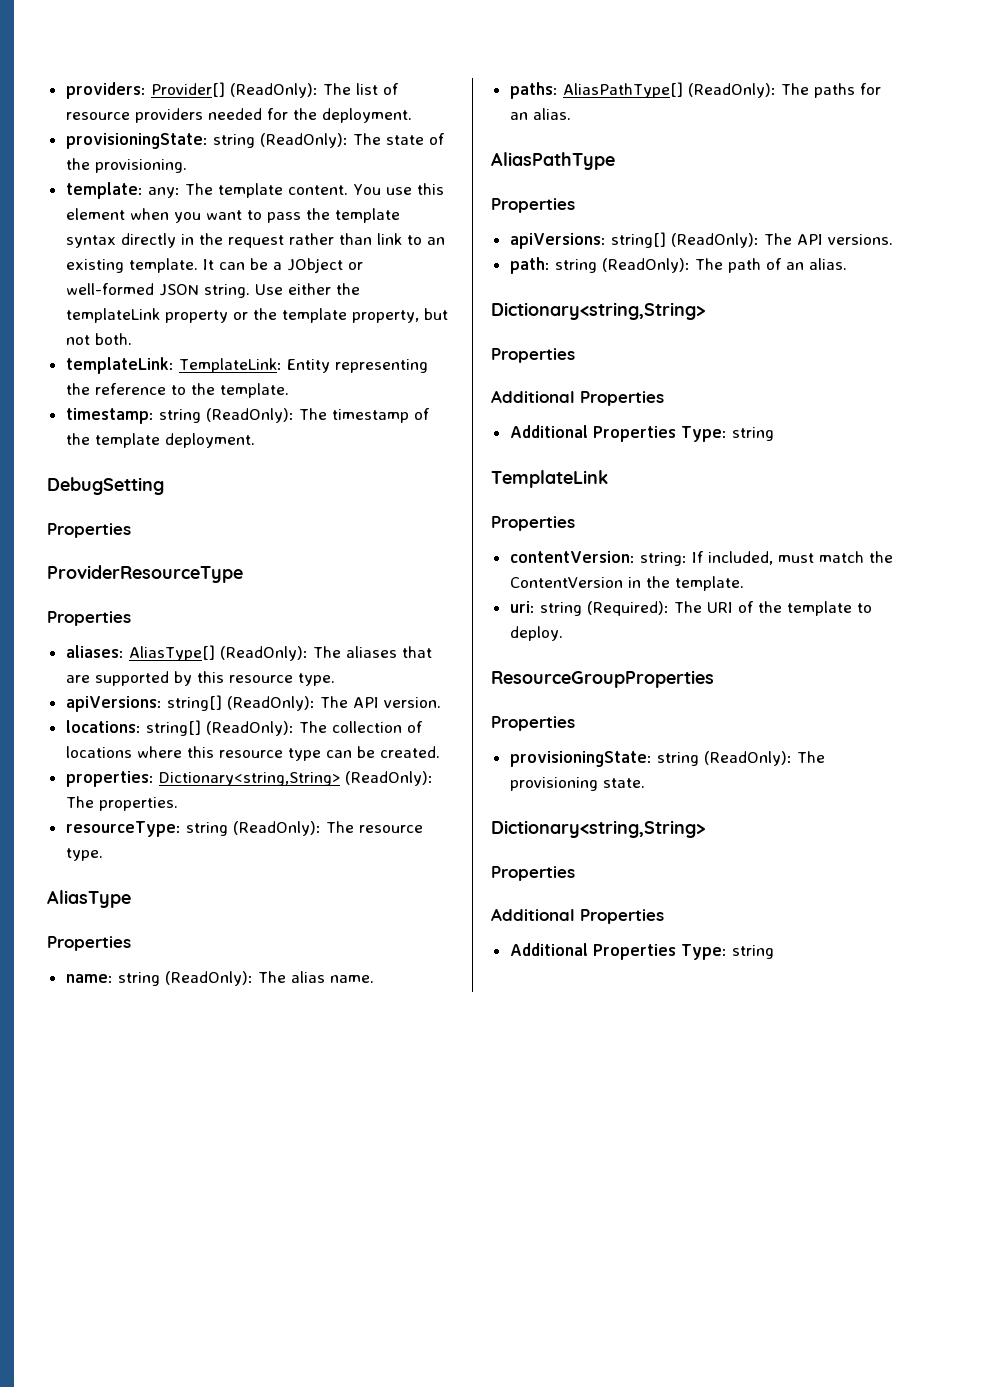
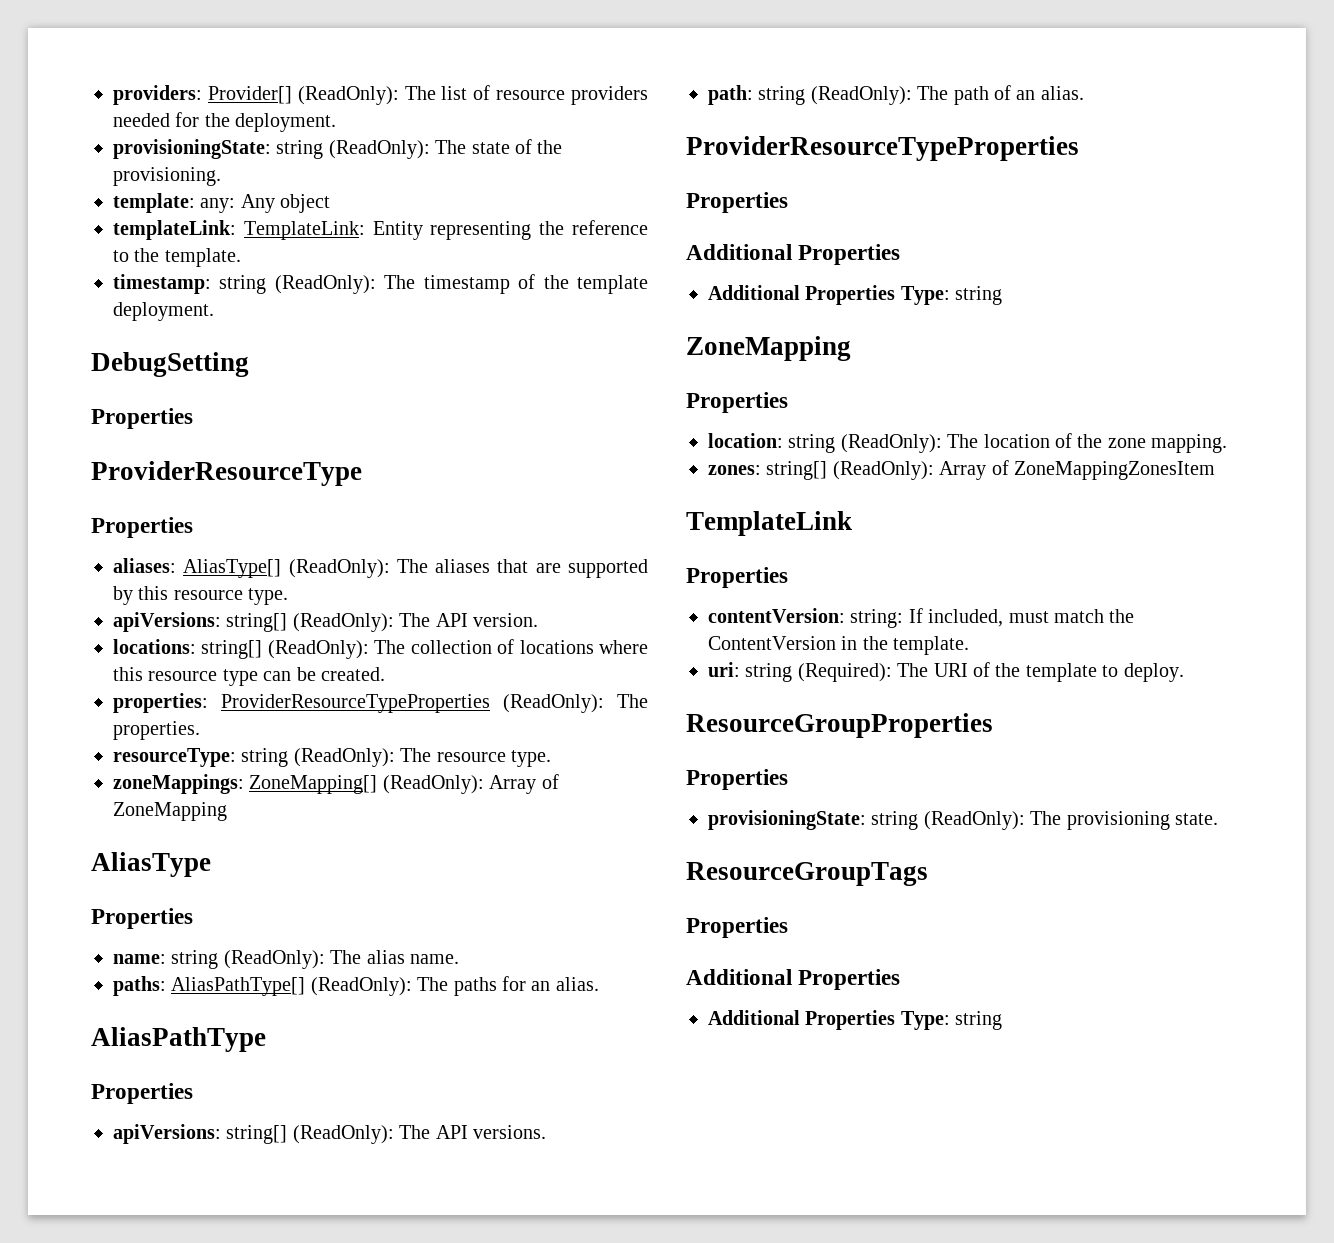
[184,183,444,198] [65,208,400,223] [65,233,445,248] [65,258,363,273] [65,283,360,298] [65,308,448,323] [65,333,132,345] The template content. You use this element when you want to pass the template syntax directly in the request rather than link to an existing template. It can be a JObject or well-formed JSON string. Use either the templateLink property or the template property, but not both. -> [240,194,331,213] Any object
[158,772,340,786] Dictionary<string,String> -> [221,694,490,713] ProviderResourceTypeProperties
(103, 854) none -> [113,774,559,794] [113,802,227,821] // zoneMappings: ZoneMapping[] (ReadOnly): Array of ZoneMapping
[491,302,705,320] [491,348,575,363] [491,390,664,406] [509,425,774,442] Dictionary<string,String> // Properties // Additional Properties // Additional Properties Type: string -> [686,136,1079,161] [686,192,788,213] [686,244,901,265] [708,285,1003,305] [686,336,851,361] [686,392,788,413] [708,433,1228,453] [708,460,1215,480] ProviderResourceTypeProperties // Properties // Additional Properties // Additional Properties Type: string // ZoneMapping // Properties // location: string (ReadOnly): The location of the zone mapping. // zones: string[] (ReadOnly): Array of ZoneMappingZonesItem
[491,820,705,838] Dictionary<string,String> -> [686,862,928,886] ResourceGroupTags

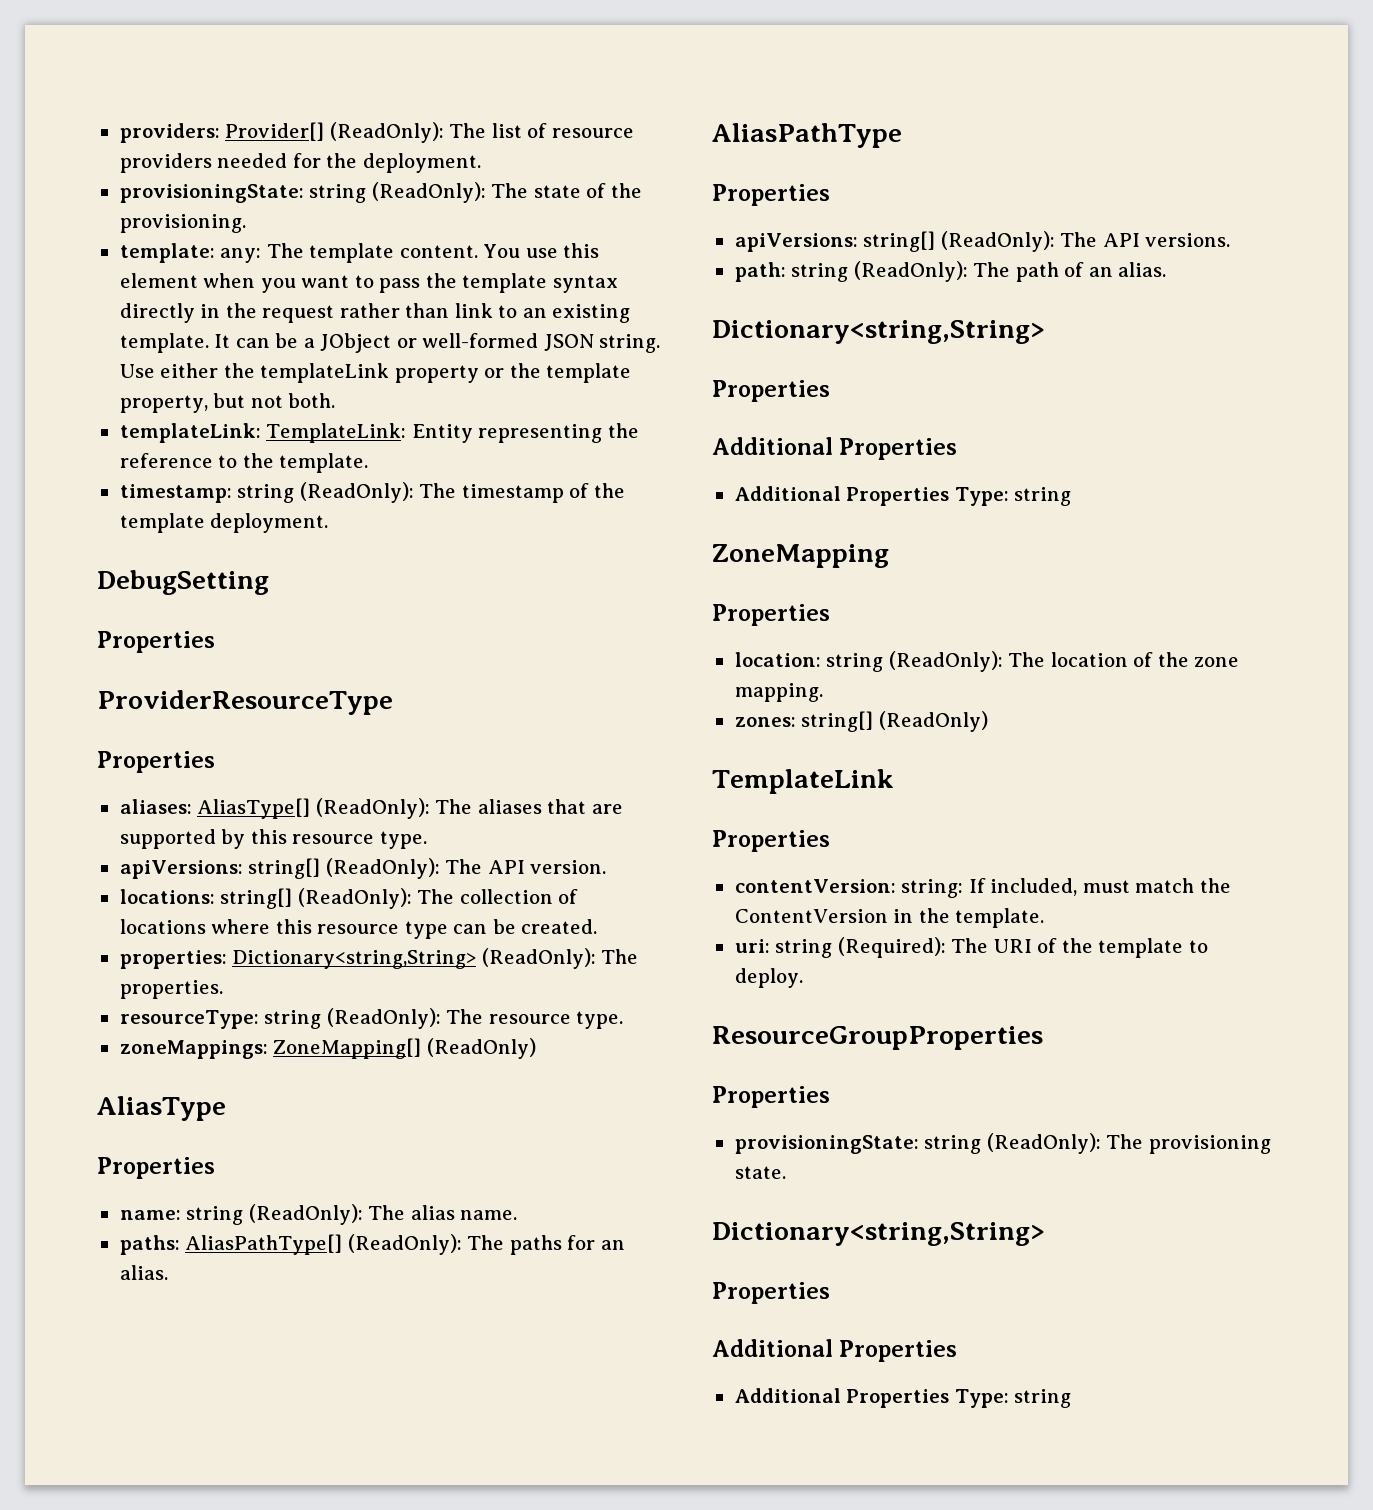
[240,194,331,213] Any object -> [266,243,600,263] [119,273,618,293] [119,303,631,323] [119,333,661,353] [119,363,632,383] [119,393,336,413] The template content. You use this element when you want to pass the template syntax directly in the request rather than link to an existing template. It can be a JObject or well-formed JSON string. Use either the templateLink property or the template property, but not both.
[221,694,490,713] ProviderResourceTypeProperties -> [232,950,477,969] Dictionary<string,String>
[382,774,559,794] [113,802,227,821] (ReadOnly): Array of ZoneMapping -> [426,1038,536,1059] (ReadOnly)
[686,136,1079,161] ProviderResourceTypeProperties -> [712,320,1045,344] Dictionary<string,String>
[832,460,1215,480] (ReadOnly): Array of ZoneMappingZonesItem -> [878,711,988,732] (ReadOnly)
[686,862,928,886] ResourceGroupTags -> [712,1222,1045,1246] Dictionary<string,String>

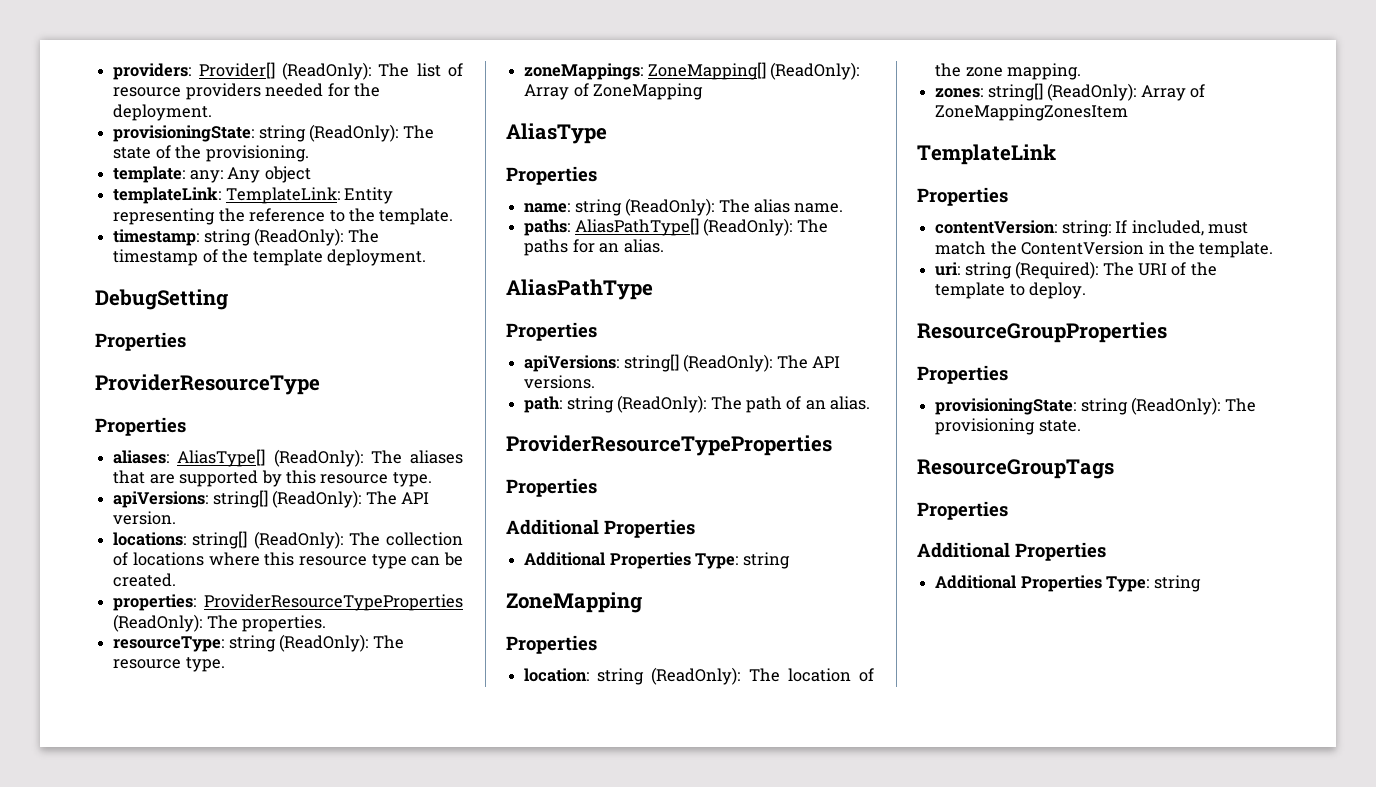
[266,243,600,263] [119,273,618,293] [119,303,631,323] [119,333,661,353] [119,363,632,383] [119,393,336,413] The template content. You use this element when you want to pass the template syntax directly in the request rather than link to an existing template. It can be a JObject or well-formed JSON string. Use either the templateLink property or the template property, but not both. -> [227,166,311,183] Any object
[232,950,477,969] Dictionary<string,String> -> [204,594,464,611] ProviderResourceTypeProperties
[426,1038,536,1059] (ReadOnly) -> [770,62,860,80] [524,83,704,100] (ReadOnly): Array of ZoneMapping
[712,320,1045,344] Dictionary<string,String> -> [506,435,832,456] ProviderResourceTypeProperties
[878,711,988,732] (ReadOnly) -> [1047,83,1205,101] [935,104,1129,121] (ReadOnly): Array of ZoneMappingZonesItem
[712,1222,1045,1246] Dictionary<string,String> -> [917,459,1114,479] ResourceGroupTags

